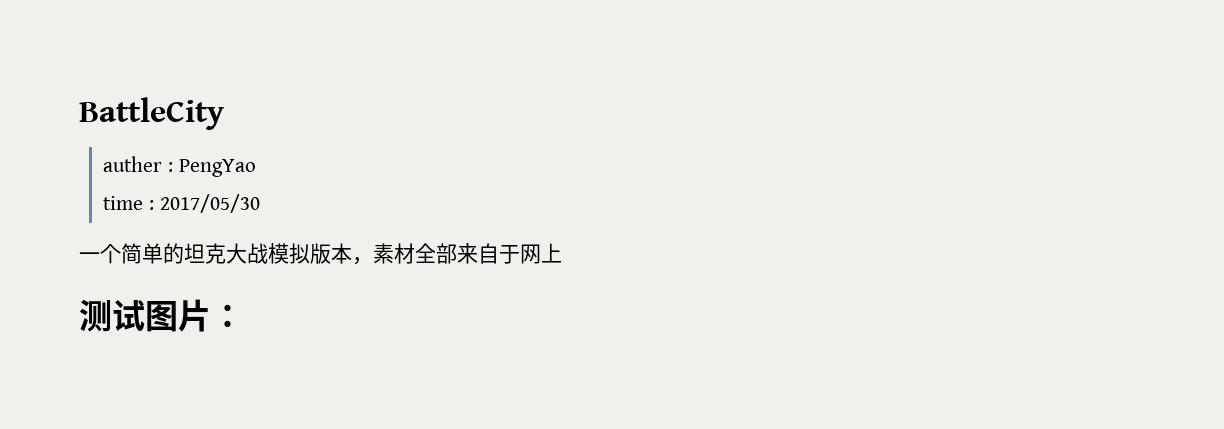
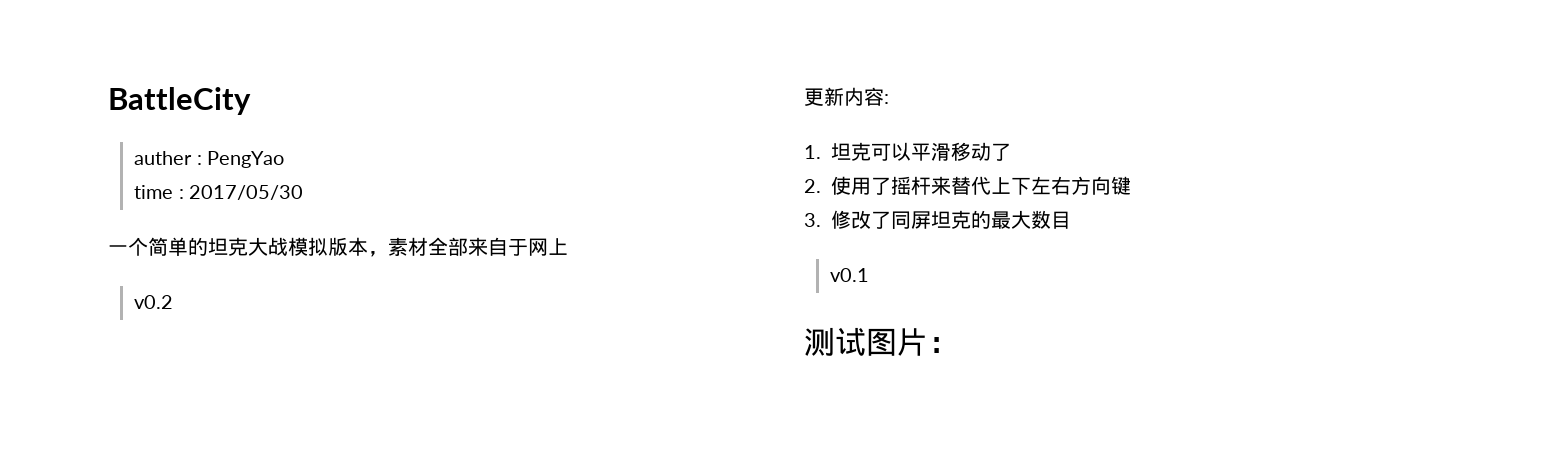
(562, 253) none -> [134,295,174,309] [804,87,889,106] [804,142,1011,161] [804,176,1131,195] [804,210,1071,229] [830,268,870,282] // v0.2 // 更新内容: // 1.坦克可以平滑移动了 // 2.使用了摇杆来替代上下左右方向键 // 3.修改了同屏坦克的最大数目 // v0.1

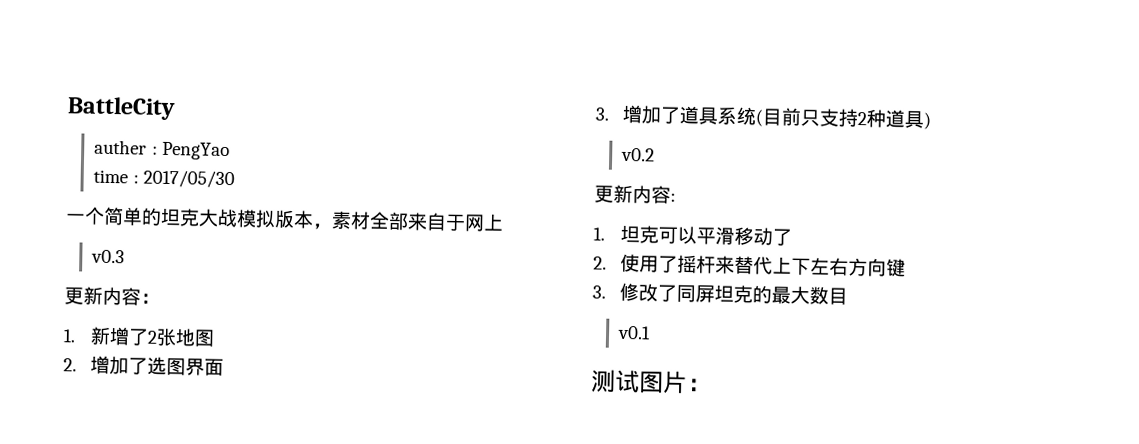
(568, 246) none -> [91,249,126,264] [64,286,160,306] [63,326,216,347] [63,355,225,376] [595,104,932,130] // v0.3 // 更新内容： // 1.新增了2张地图 // 2.增加了选图界面 // 3.增加了道具系统(目前只支持2种道具)

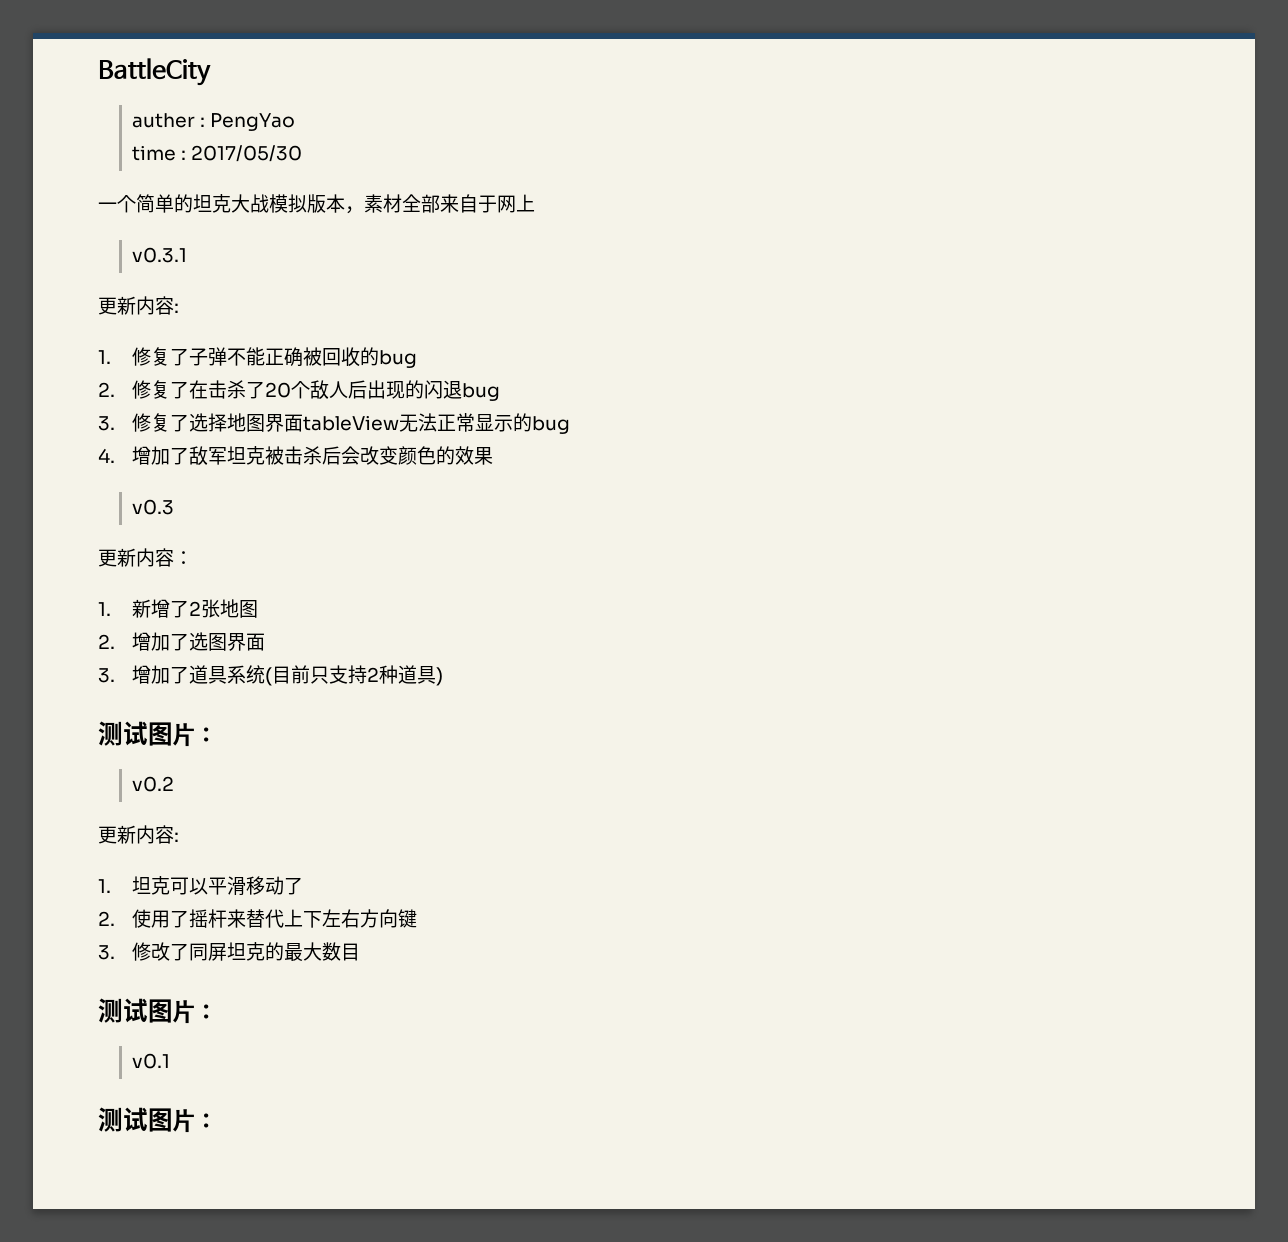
(504, 222) none -> [132,247,188,263] [98,296,179,315] [98,347,418,368] [98,380,501,401] [98,413,571,434] [98,446,494,465] // v0.3.1 // 更新内容: // 1.修复了子弹不能正确被回收的bug // 2.修复了在击杀了20个敌人后出现的闪退bug // 3.修复了选择地图界面tableView无法正常显示的bug // 4.增加了敌军坦克被击杀后会改变颜色的效果
(932, 121) none -> [98,721,217,747] // 测试图片：
(849, 296) none -> [98,998,217,1024] // 测试图片：

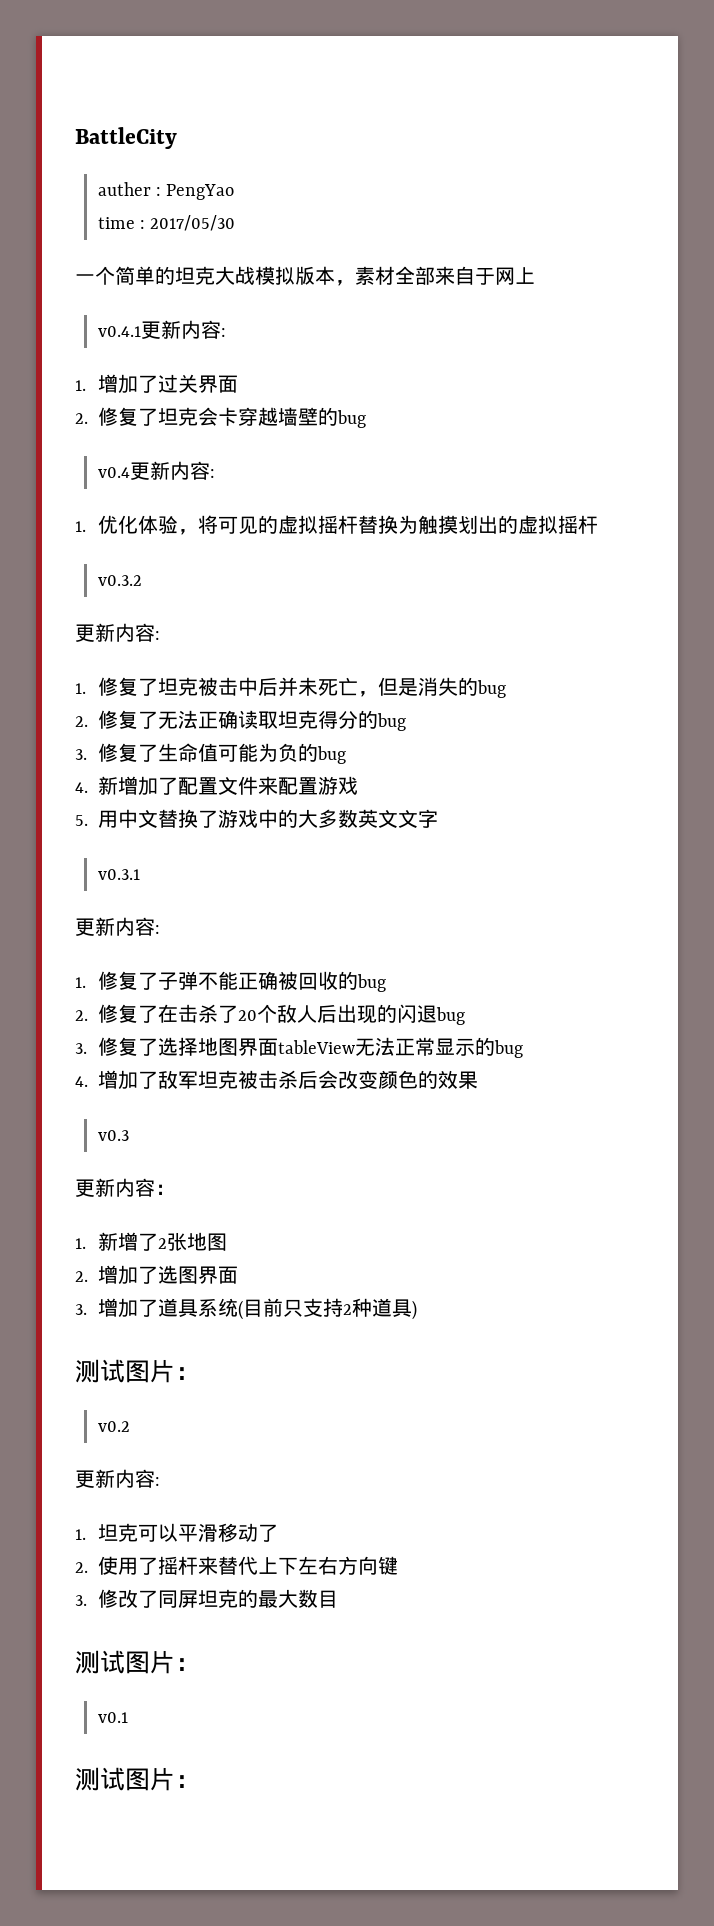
(535, 203) none -> [97,320,226,339] [75,374,238,394] [75,407,366,428] [97,461,215,480] [75,515,598,535] [97,575,142,586] [75,623,160,642] [75,677,506,698] [75,710,406,731] [75,743,346,764] [75,776,358,796] [75,809,438,828] // v0.4.1更新内容: // 1.增加了过关界面 // 2.修复了坦克会卡穿越墙壁的bug // v0.4更新内容: // 1.优化体验，将可见的虚拟摇杆替换为触摸划出的虚拟摇杆 // v0.3.2 // 更新内容: // 1.修复了坦克被击中后并未死亡，但是消失的bug // 2.修复了无法正确读取坦克得分的bug // 3.修复了生命值可能为负的bug // 4.新增加了配置文件来配置游戏 // 5.用中文替换了游戏中的大多数英文文字

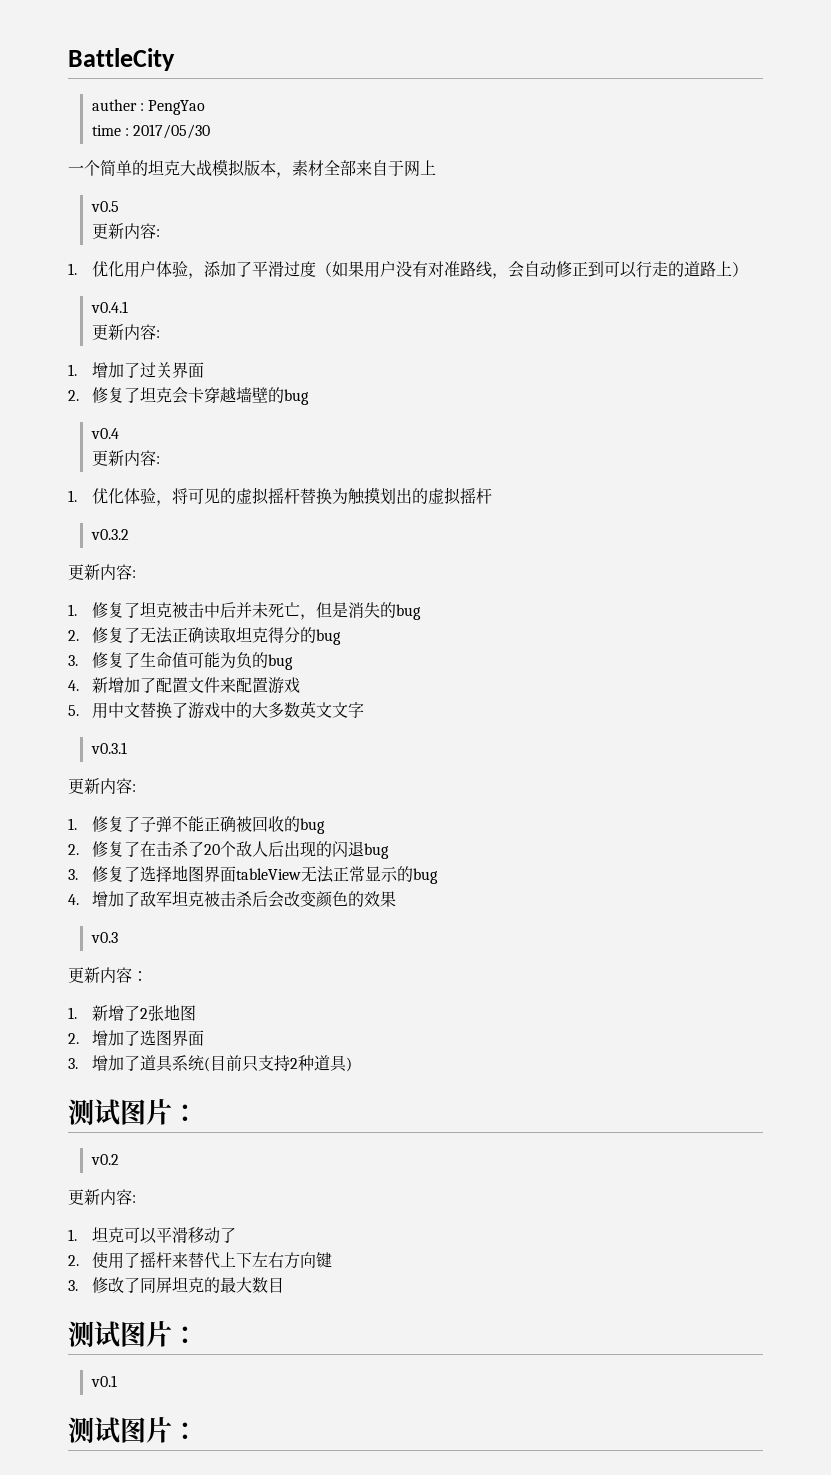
(535, 275) none -> [90,201,119,212] [91,223,160,239] [68,261,748,279] // v0.5 // 更新内容: // 1.优化用户体验，添加了平滑过度（如果用户没有对准路线，会自动修正到可以行走的道路上）
(141, 331) none -> (128, 307) //
(130, 472) none -> (119, 433) //

